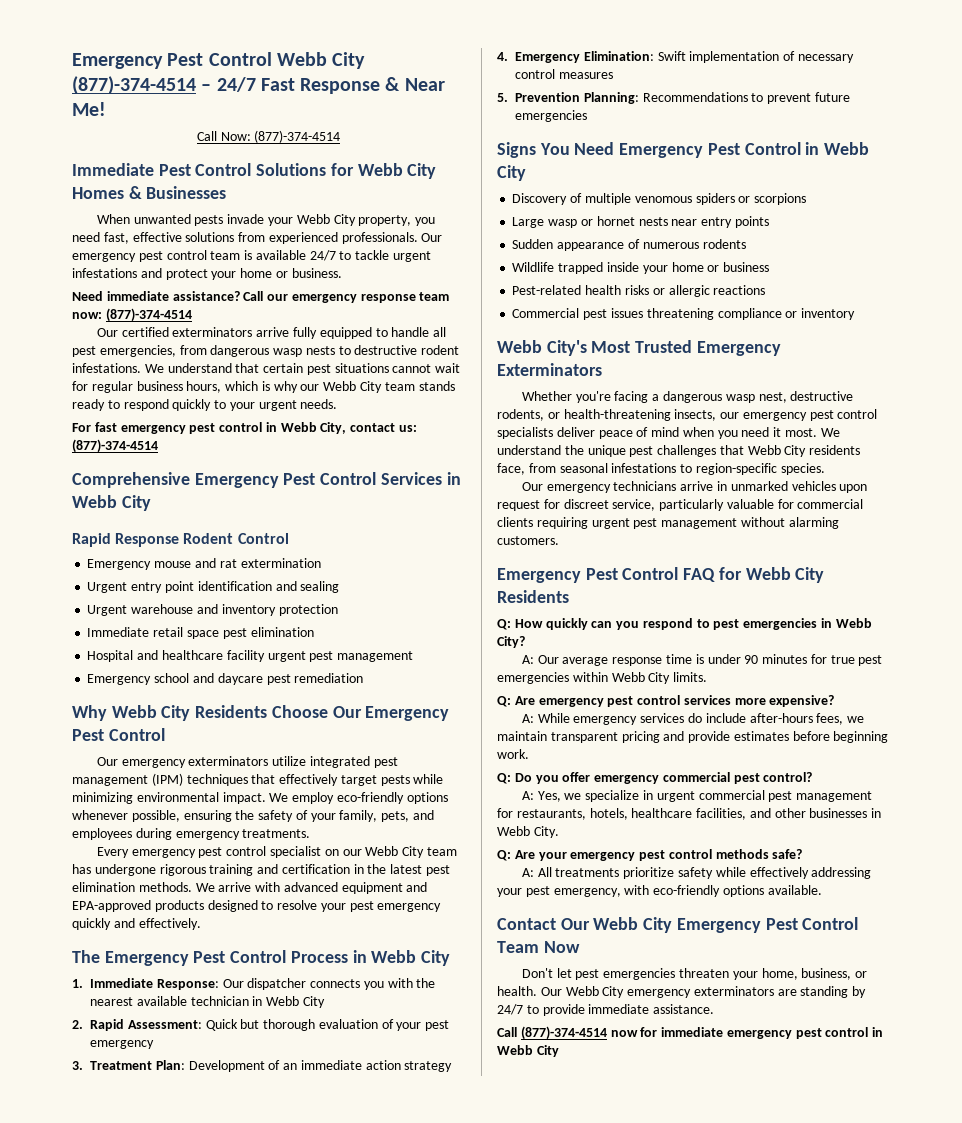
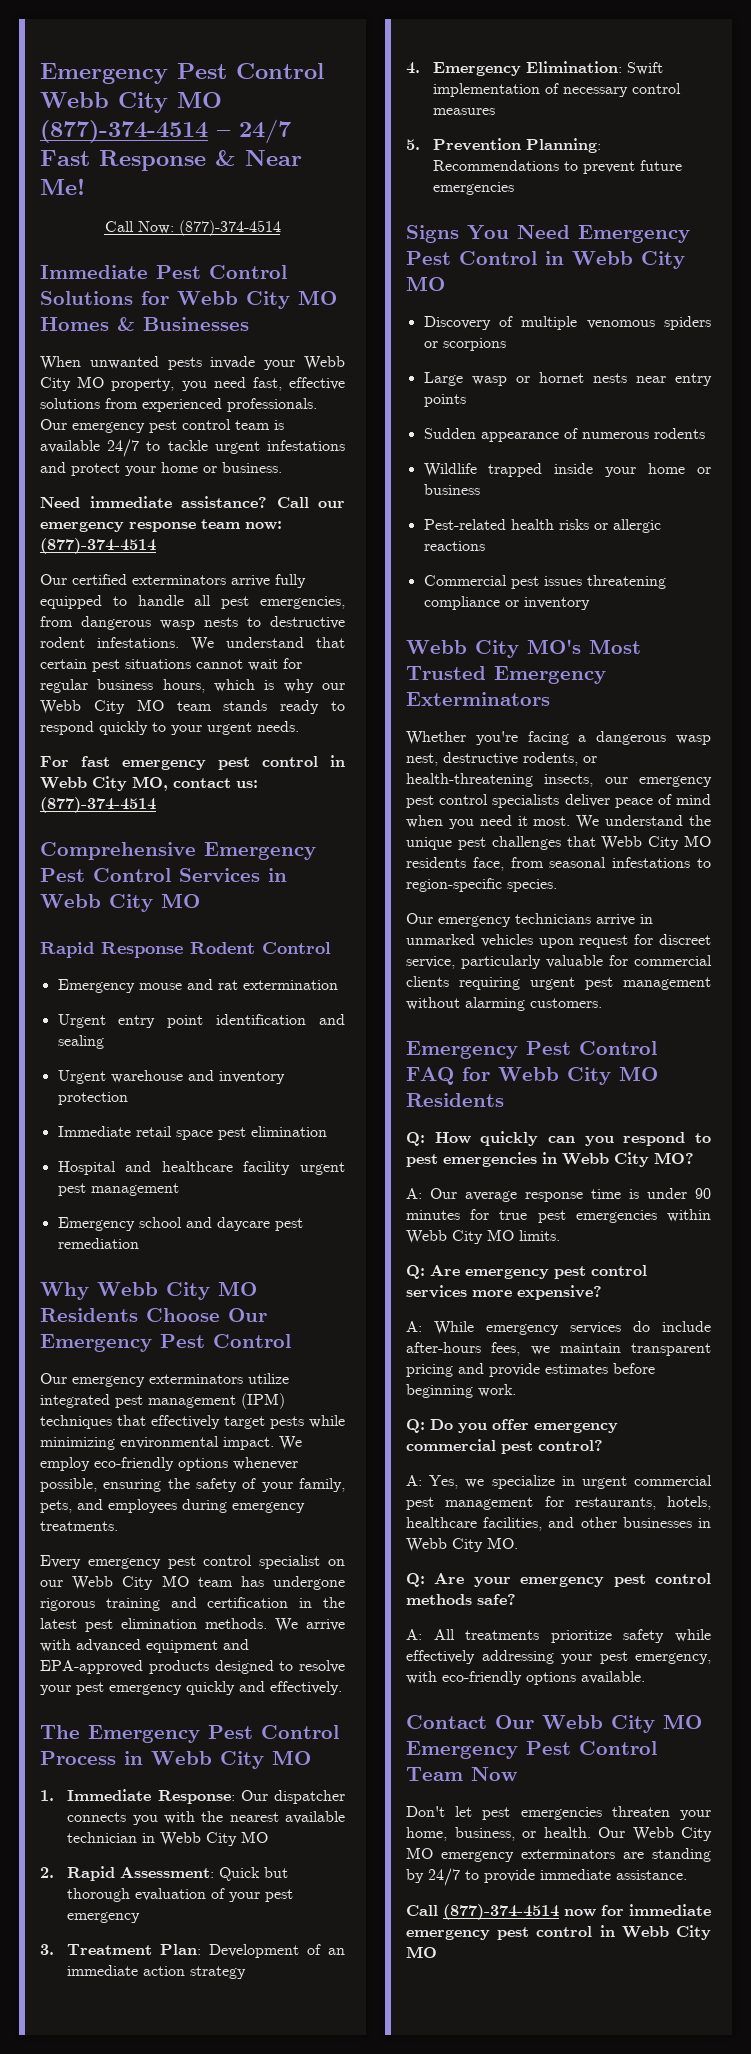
(366, 60) none -> [177,92,222,108] MO
(437, 171) none -> [298,290,337,305] MO
(356, 220) none -> [77,376,105,388] MO
(383, 387) none -> [136,699,164,711] MO
[320,422,347,434] City, -> [92,776,168,791] City MO,
(151, 503) none -> [161,893,200,908] MO
(191, 713) none -> [218,1281,257,1296] MO
(425, 852) none -> [161,1575,189,1587] MO
(451, 958) none -> [272,1750,311,1765] MO
(325, 1002) none -> [241,1831,269,1843] MO
(526, 173) none -> [406,276,445,291] MO
[546,340,587,356] City's -> [475,639,581,658] City MO's
(807, 451) none -> [684,835,711,847] MO
(825, 575) none -> [619,1066,658,1081] MO
[497,636,525,648] City? -> [614,1152,694,1167] City MO?
(671, 678) none -> [487,1229,514,1241] MO
[533,826,559,838] City. -> [452,1537,518,1552] City MO.
(673, 925) none -> [663,1714,702,1729] MO
(625, 992) none -> [406,1847,433,1859] MO
(559, 1051) none -> [406,1946,437,1958] MO

